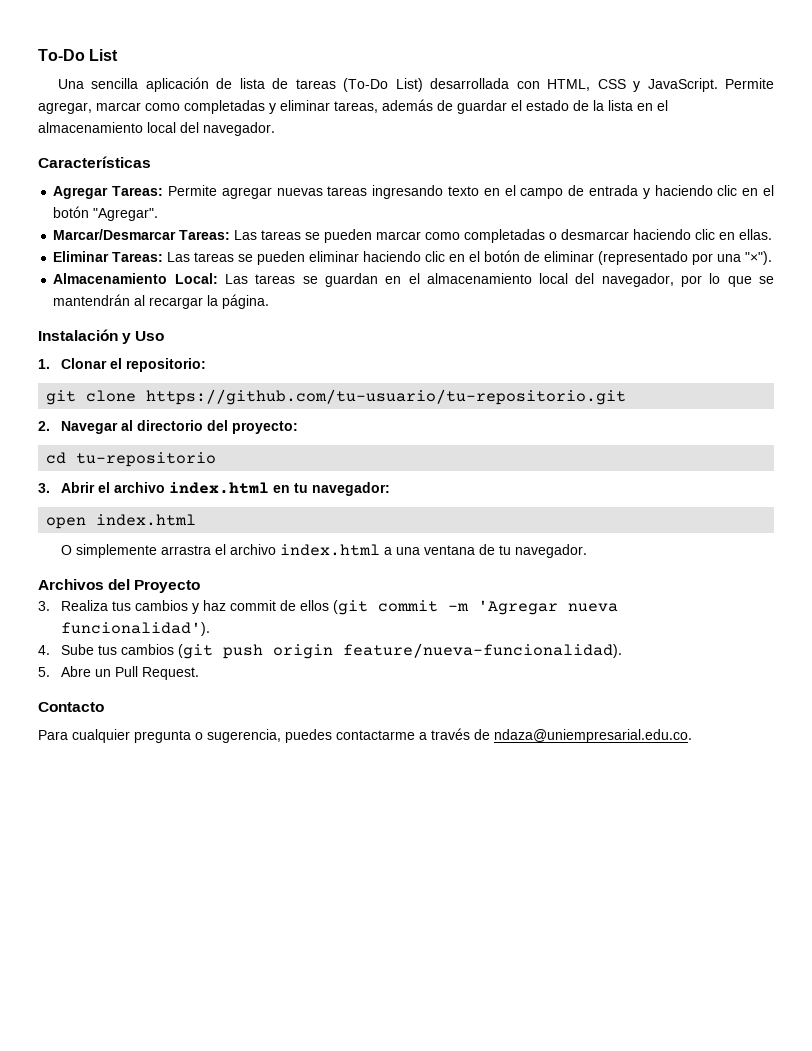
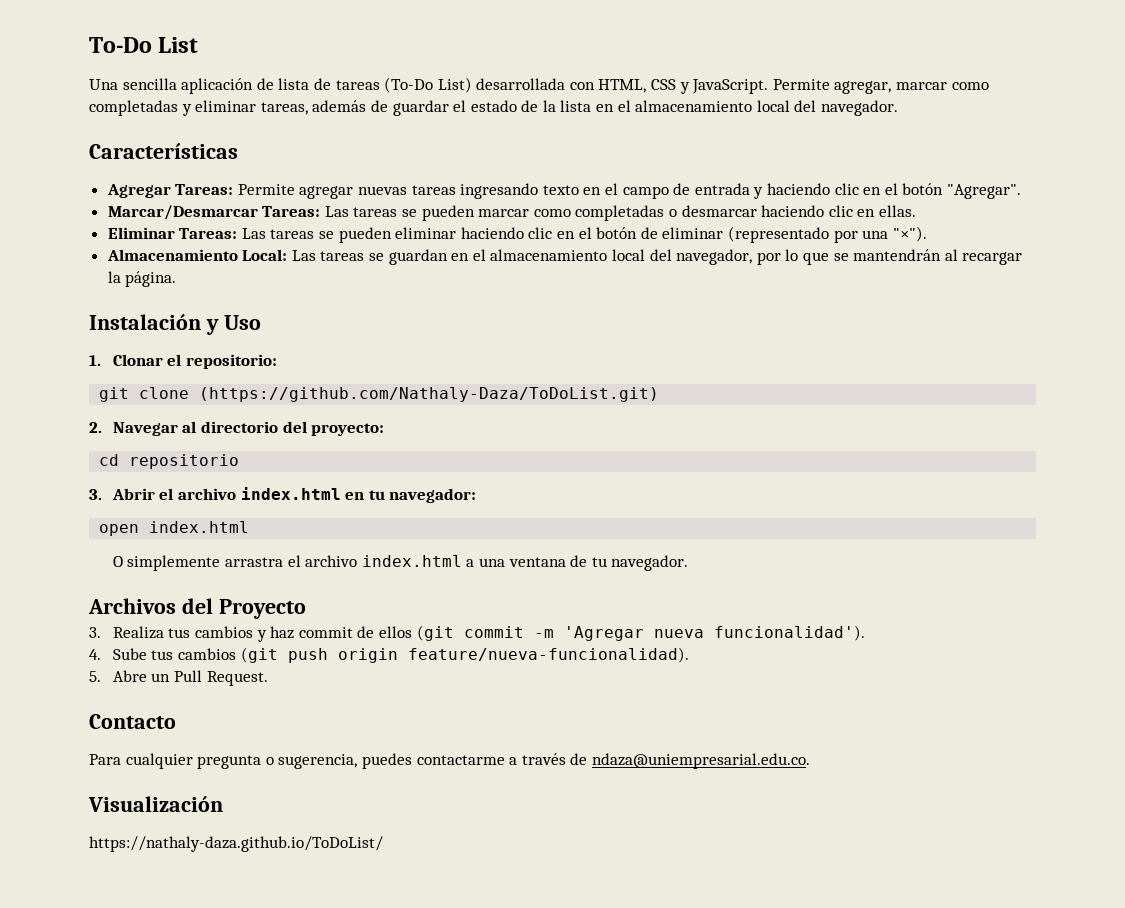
[146,389,627,405] https://github.com/tu-usuario/tu-repositorio.git -> [199,387,660,402] (https://github.com/Nathaly-Daza/ToDoList.git)
[76,452,217,467] tu-repositorio -> [129,454,240,469] repositorio
(692, 736) none -> [88,796,223,812] [89,836,383,852] // Visualización // https://nathaly-daza.github.io/ToDoList/

